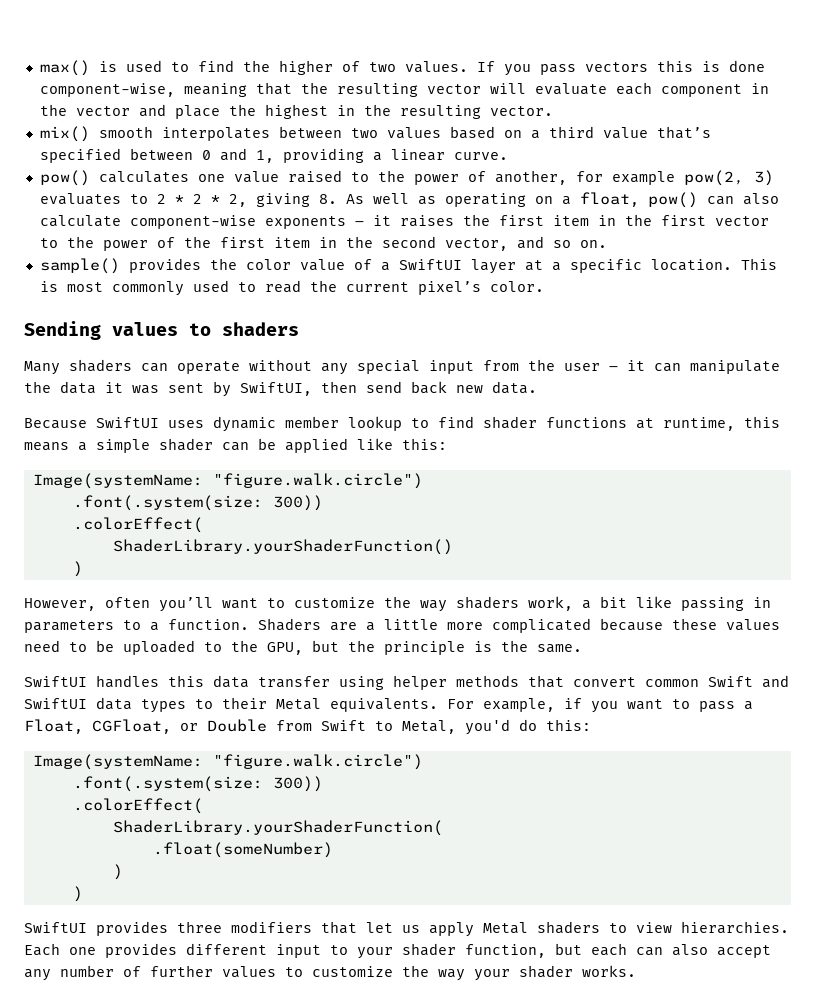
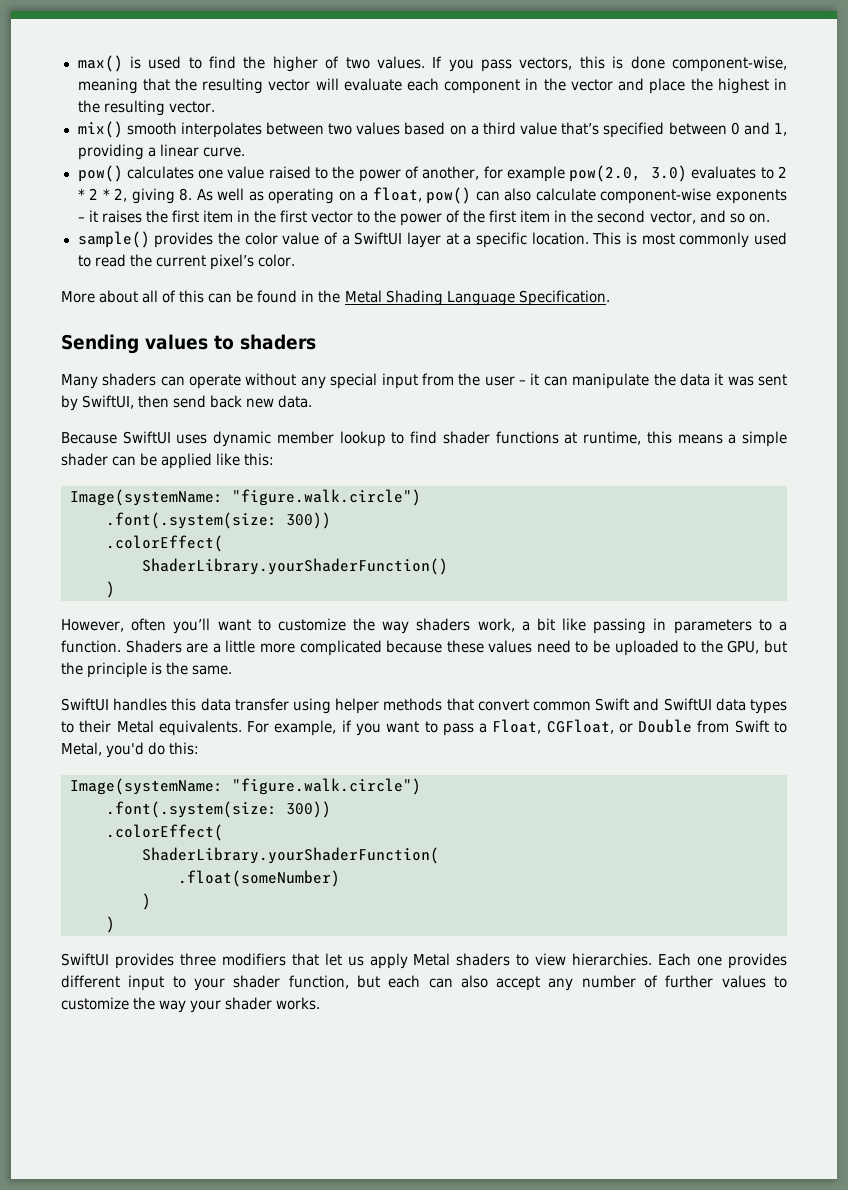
[584,62,648,72] vectors -> [519,57,573,70] vectors,
[683,170,774,186] pow(2, 3) -> [569,165,688,182] pow(2.0, 3.0)
(544, 286) none -> [61,290,610,306] // More about all of this can be found in the Metal Shading Language Specification.

